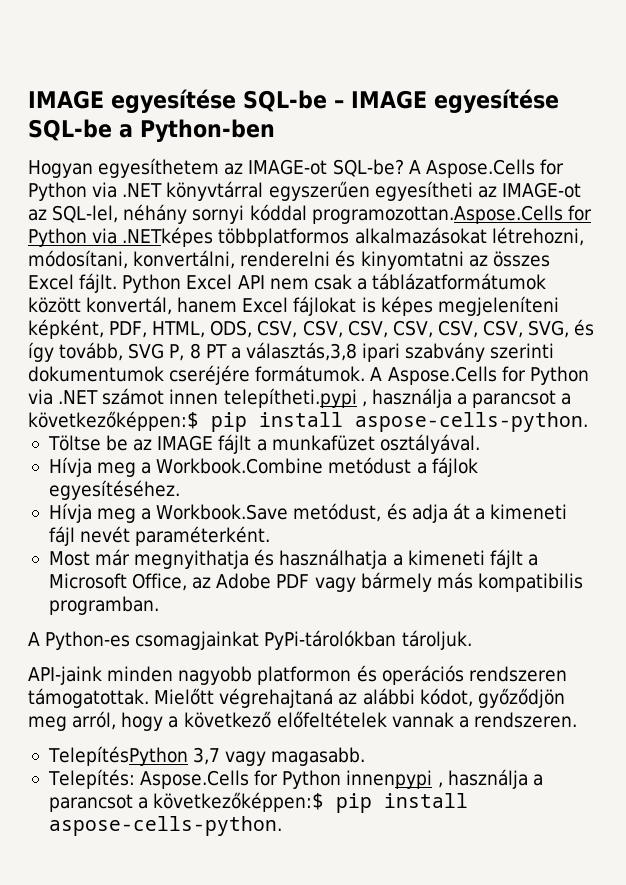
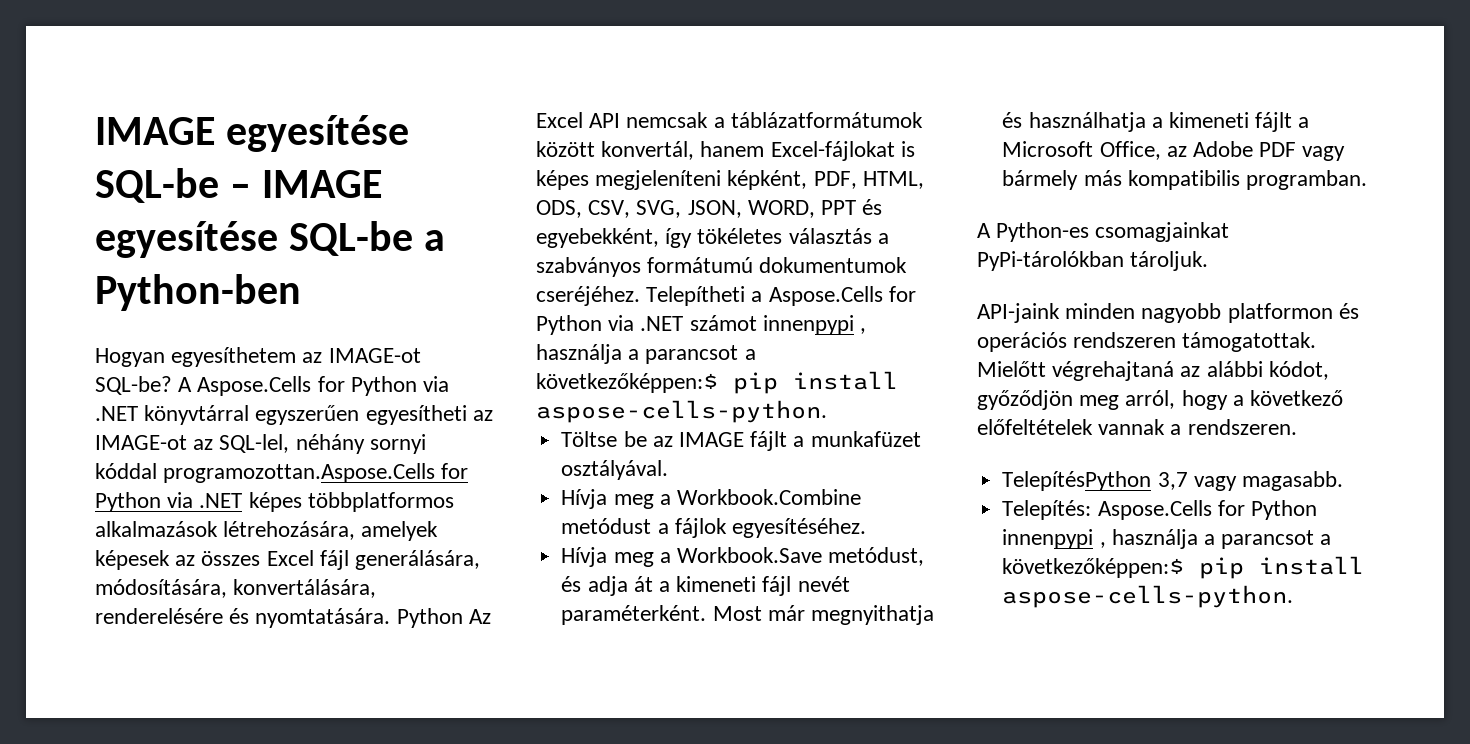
[122,227,584,247] [28,250,550,270] [28,273,352,293] .NETképes többplatformos alkalmazásokat létrehozni, módosítani, konvertálni, renderelni és kinyomtatni az összes Excel fájlt. Python Excel API nem csak -> [199,492,454,512] [95,521,439,541] [95,550,481,570] [95,579,377,598] [95,608,491,628] [536,112,709,128] .NET képes többplatformos alkalmazások létrehozására, amelyek képesek az összes Excel fájl generálására, módosítására, konvertálására, renderelésére és nyomtatására. Python Az Excel API nemcsak
[242,296,357,316] Excel fájlokat -> [770,141,895,161] Excel-fájlokat
[302,319,595,338] [28,342,555,362] [28,365,383,385] CSV, CSV, CSV, CSV, CSV, SVG, és így tovább, SVG P, 8 PT a választás,3,8 ipari szabvány szerinti dokumentumok cseréjére formátumok. A -> [636,199,883,218] [536,228,889,248] [536,257,908,277] [536,286,763,306] SVG, JSON, WORD, PPT és egyebekként, így tökéletes választás a szabványos formátumú dokumentumok cseréjéhez. Telepítheti a
[169,388,357,408] innen telepítheti.pypi -> [762,315,854,335] innenpypi
(271, 536) // -> (707, 615) none

